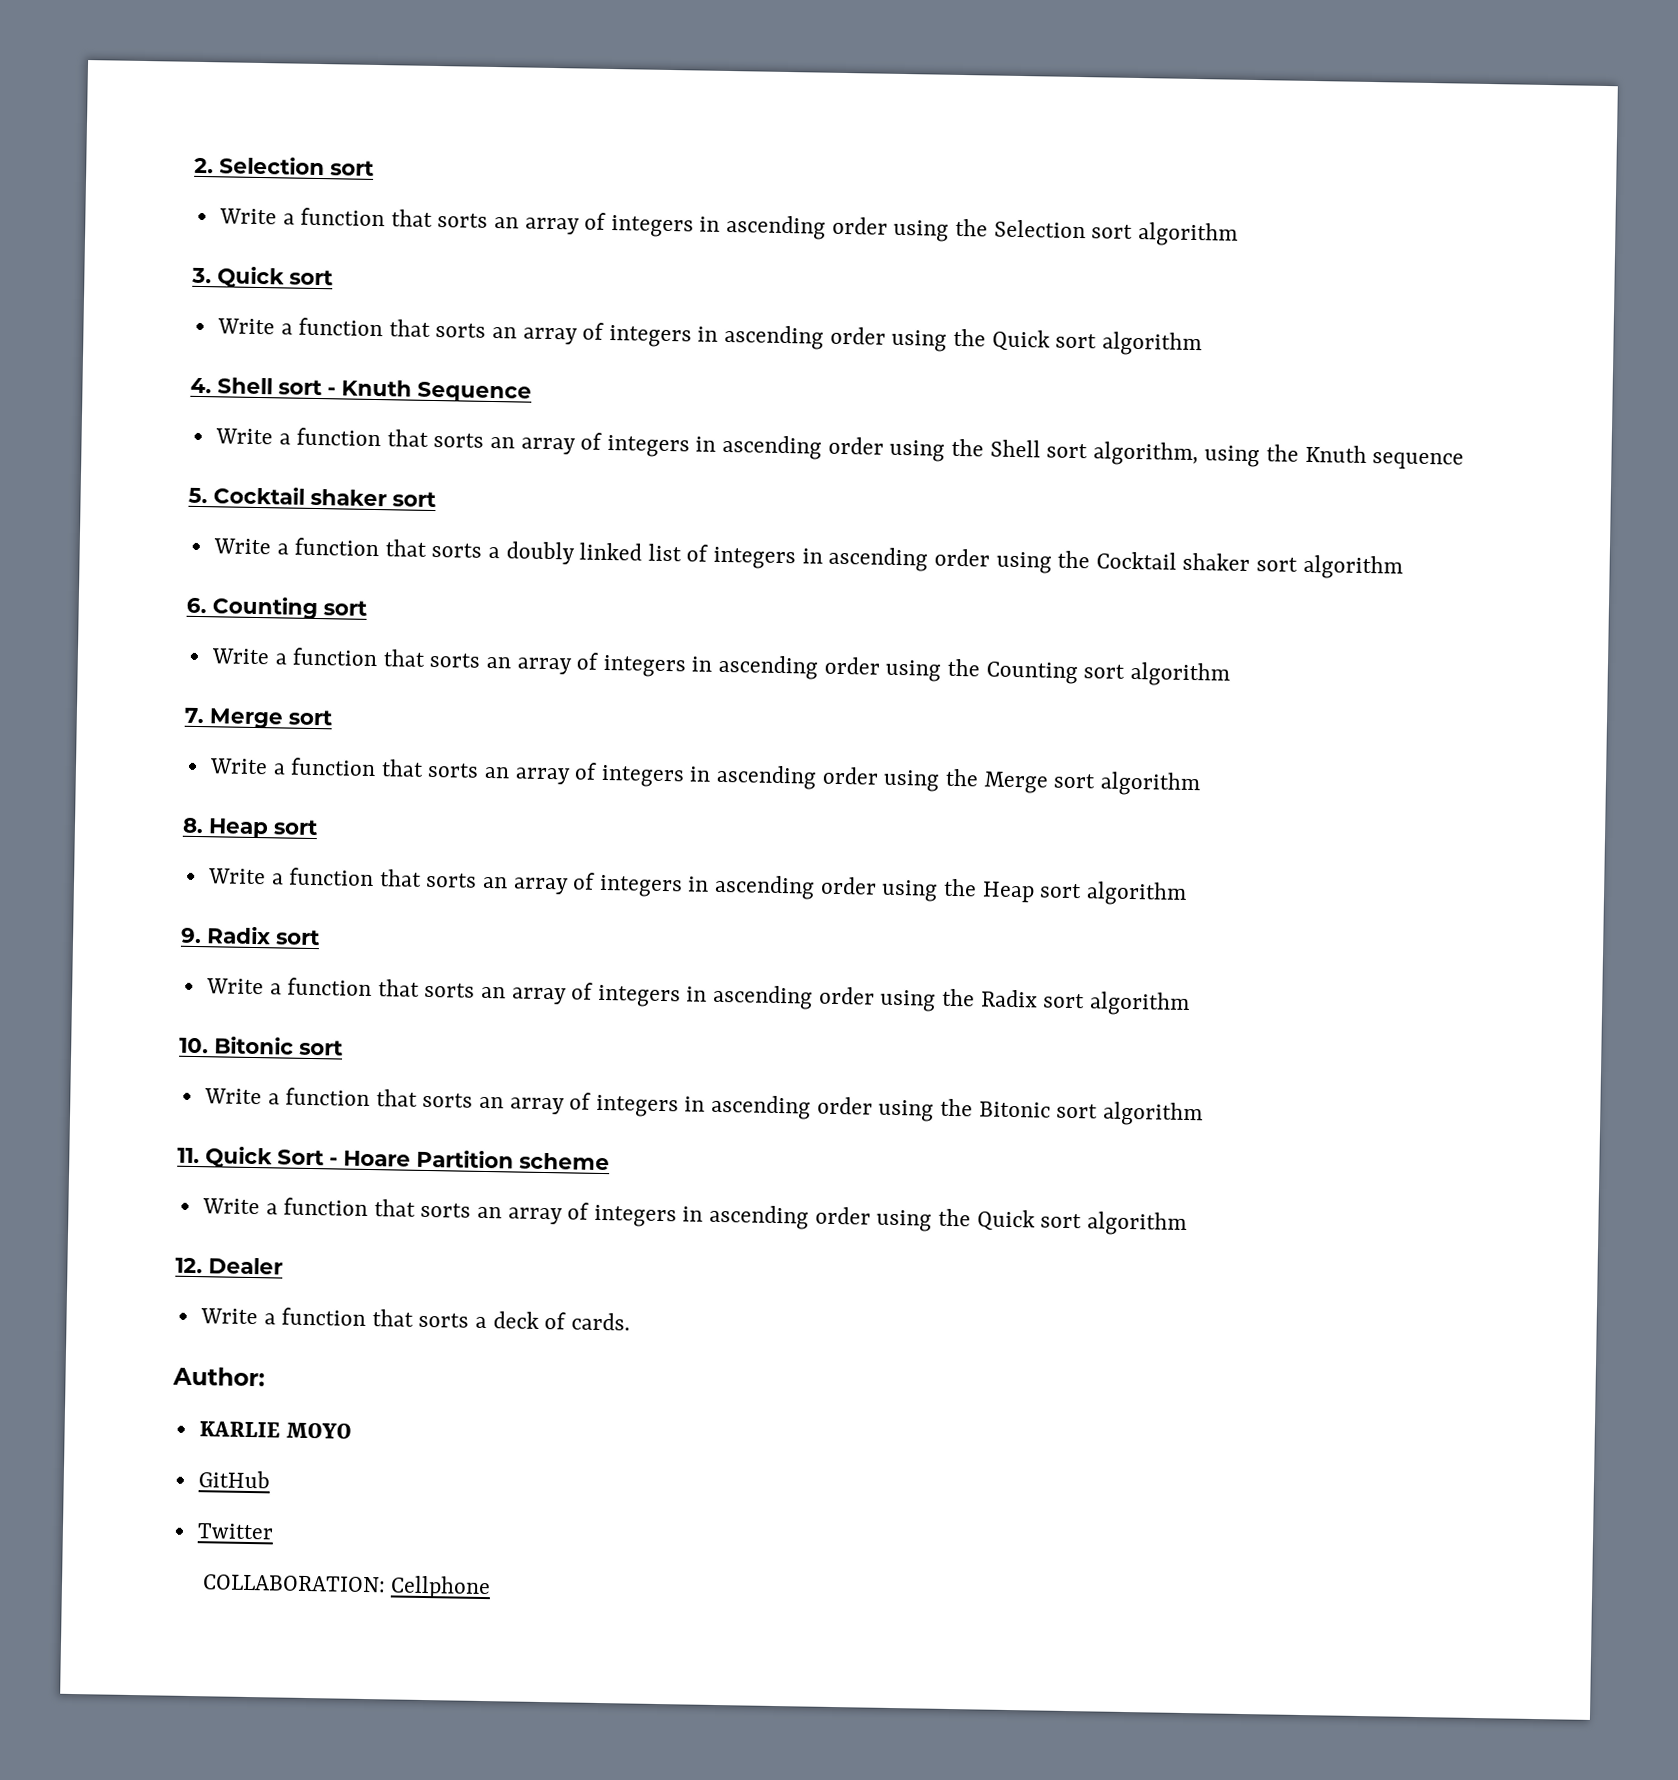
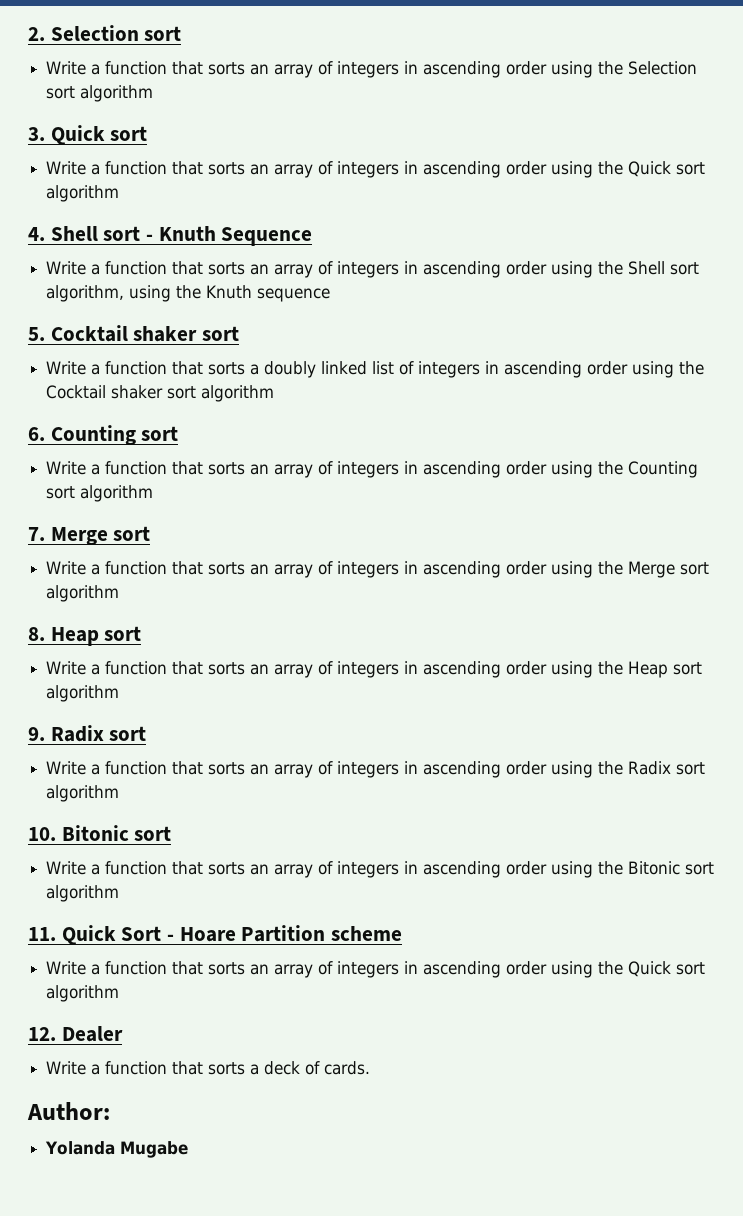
[198,1421,352,1439] [197,1470,270,1489] [196,1523,274,1540] [201,1574,492,1600] KARLIE MOYO // GitHub // Twitter // COLLABORATION: Cellphone -> [45,1141,189,1158] Yolanda Mugabe

